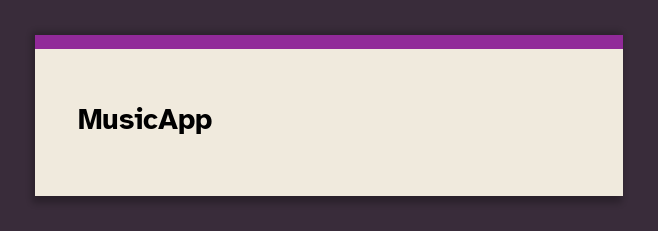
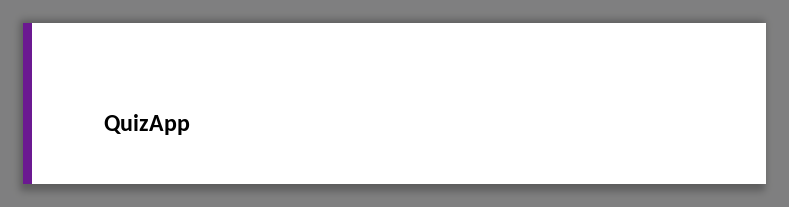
[78,107,212,134] MusicApp -> [104,114,190,135] QuizApp

